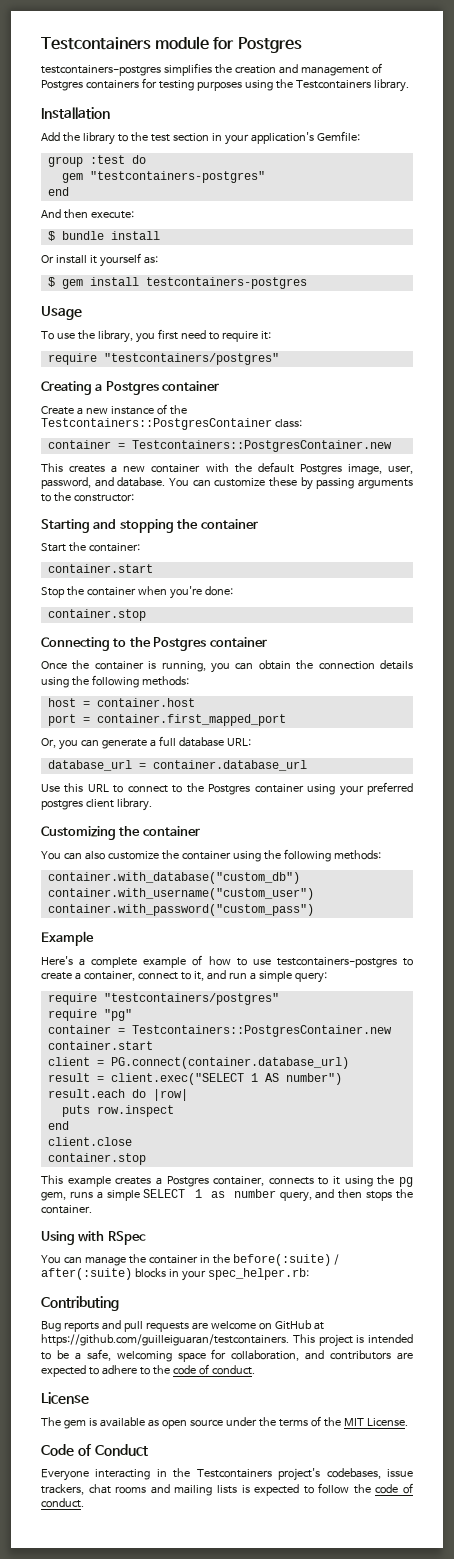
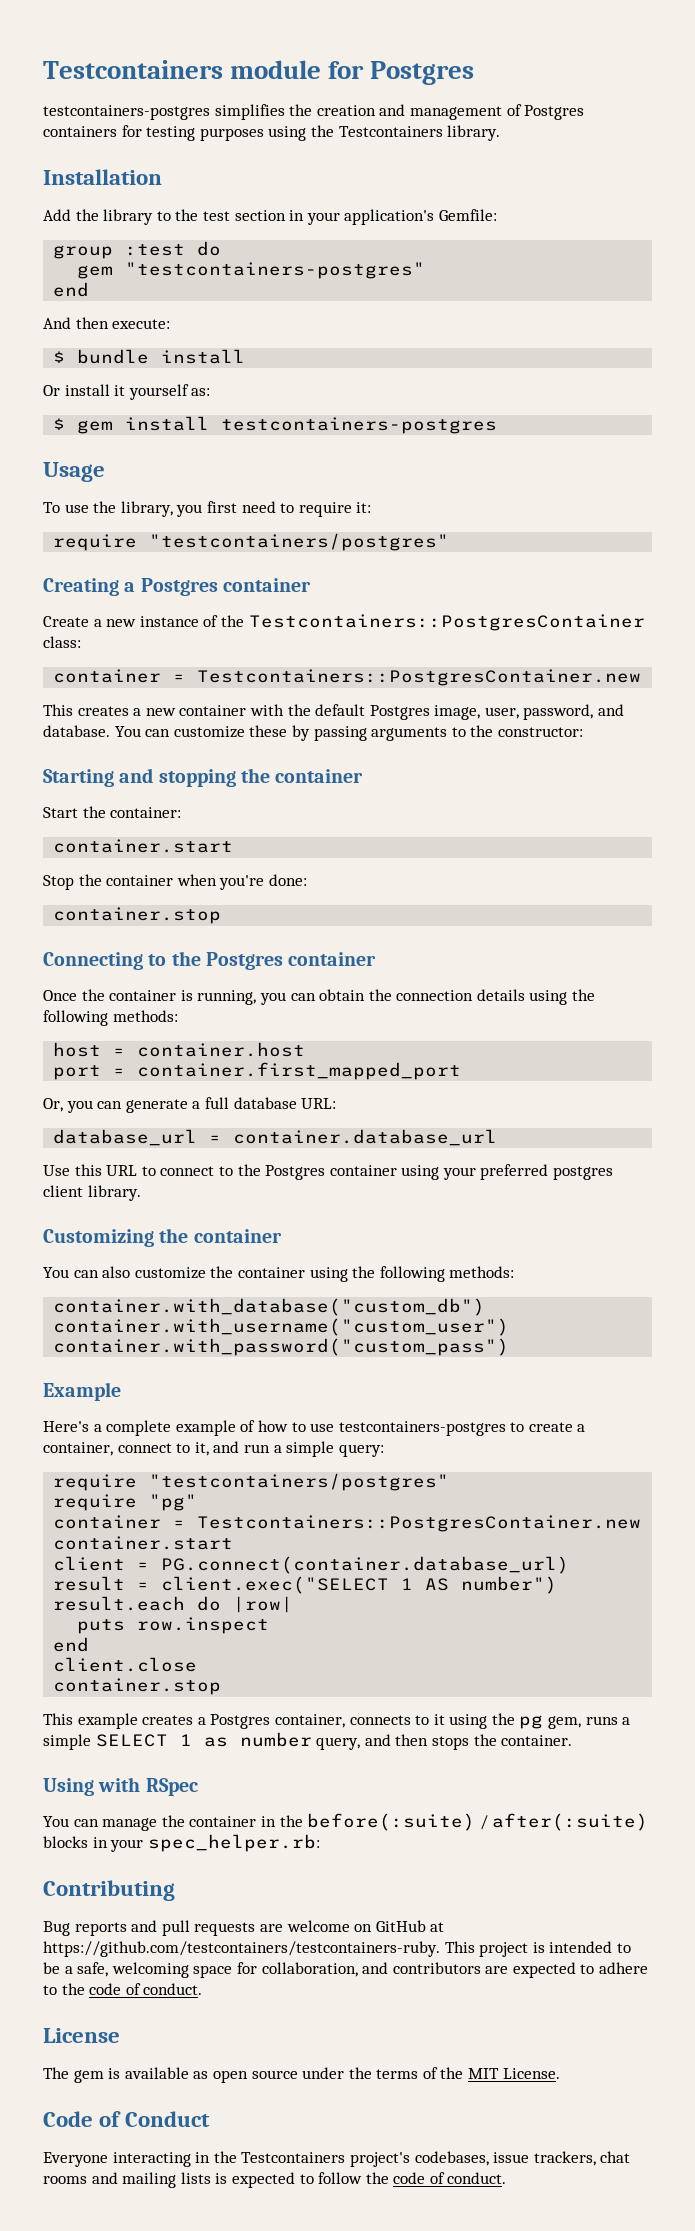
[41,1334,289,1346] https://github.com/guilleiguaran/testcontainers. -> [43,1941,440,1957] https://github.com/testcontainers/testcontainers-ruby.

